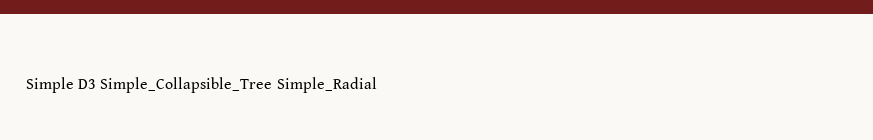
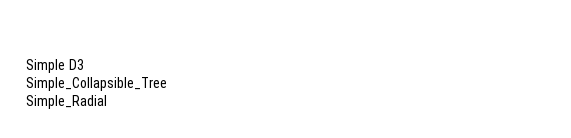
(97, 84) none -> (84, 64) //
(273, 85) none -> (167, 84) //

